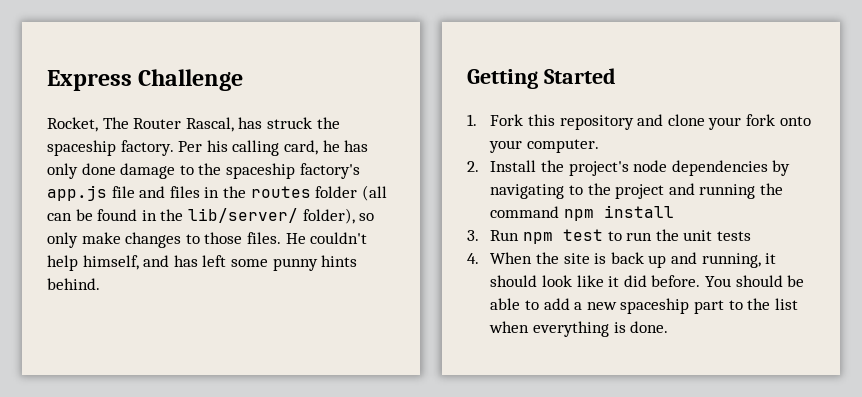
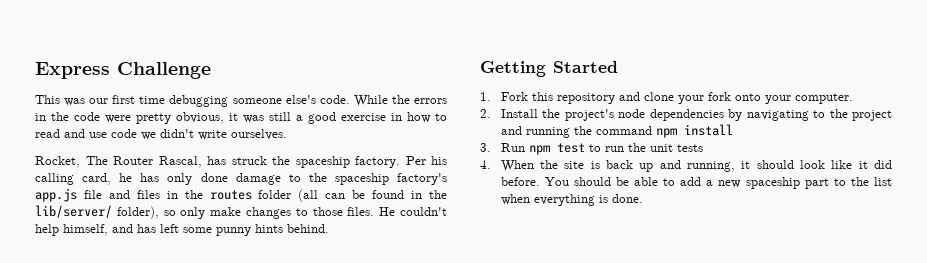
(244, 80) none -> [35,95,447,107] [35,112,447,124] [35,129,287,140] // This was our first time debugging someone else's code. While the errors in the code were pretty obvious, it was still a good exercise in how to read and use code we didn't write ourselves.

